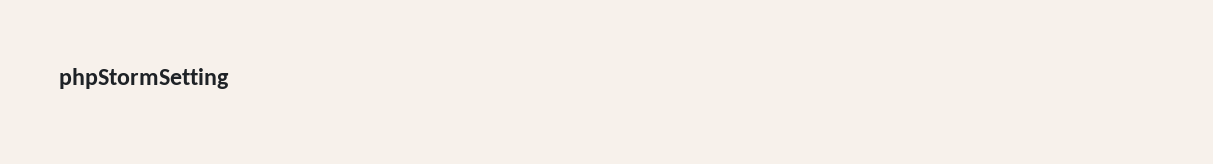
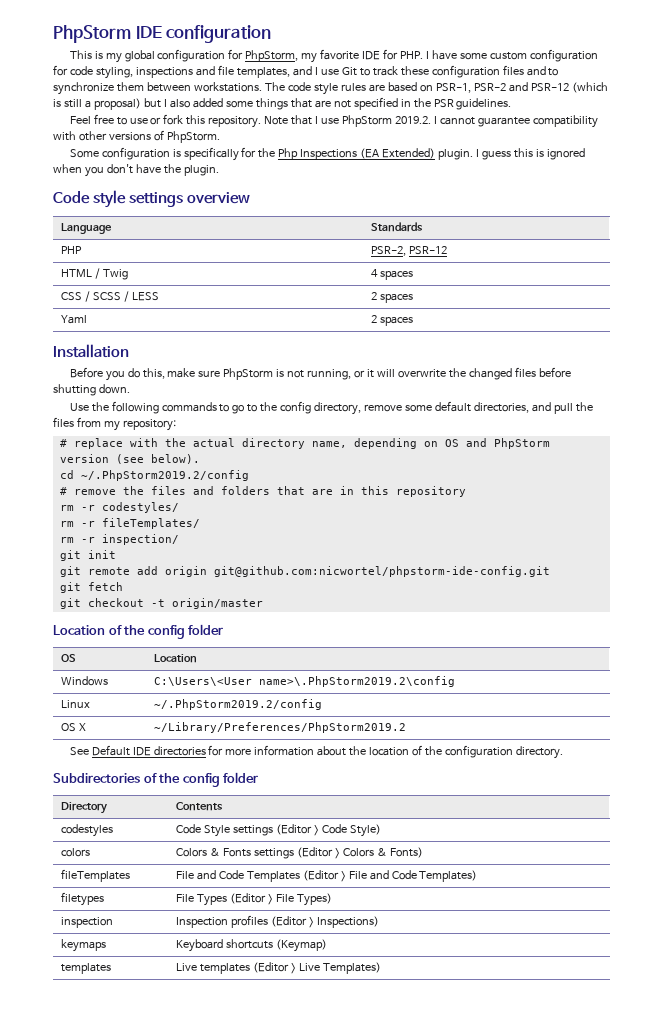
[59,68,229,89] phpStormSetting -> [53,25,272,43] [69,49,599,63] [53,65,559,79] [53,82,608,95] [53,97,512,110] [69,114,599,128] [53,130,220,143] [69,147,586,161] [53,164,219,177] [53,190,251,208] [60,223,112,234] [370,222,423,232] [60,246,82,254] [370,246,447,256] [60,268,128,280] [370,269,413,280] [60,291,159,302] [370,292,413,303] [60,315,87,324] [370,315,413,326] [53,344,129,358] [69,367,572,381] [53,384,130,396] [69,401,594,415] [53,417,176,431] [59,438,550,449] [59,454,200,464] [59,470,249,481] [59,486,466,497] [59,502,179,513] [59,518,200,529] [59,534,179,545] [59,550,116,561] [59,566,550,577] [59,582,123,593] [59,598,263,609] [53,624,224,639] [60,654,76,662] [153,654,197,663] [60,676,108,686] [153,676,455,687] [60,700,90,708] [153,699,322,710] [60,723,86,732] [153,722,406,733] [69,745,564,759] [53,772,259,787] [60,802,107,814] [175,802,223,811] [60,824,113,837] [175,824,381,837] [60,848,90,857] [175,847,423,859] [60,869,130,882] [175,870,478,882] [60,892,104,906] [175,893,332,906] [60,917,113,928] [175,915,379,928] [60,939,106,952] [175,939,327,952] [60,963,111,974] [175,962,381,974] PhpStorm IDE configuration // This is my global configuration for PhpStorm, my favorite IDE for PHP. I have some custom configuration for code styling, inspections and file templates, and I use Git to track these configuration files and to synchronize them between workstations. The code style rules are based on PSR-1, PSR-2 and PSR-12 (which is still a proposal) but I also added some things that are not specified in the PSR guidelines. // Feel free to use or fork this repository. Note that I use PhpStorm 2019.2. I cannot guarantee compatibility with other versions of PhpStorm. // Some configuration is specifically for the Php Inspections (EA Extended) plugin. I guess this is ignored when you don't have the plugin. // Code style settings overview // Language | Standards // PHP | PSR-2, PSR-12 // HTML / Twig | 4 spaces // CSS / SCSS / LESS | 2 spaces // Yaml | 2 spaces // Installation // Before you do this, make sure PhpStorm is not running, or it will overwrite the changed files before shutting down. // Use the following commands to go to the config directory, remove some default directories, and pull the files from my repository: // # replace with the actual directory name, depending on OS and PhpStorm version (see below). // cd ~/.PhpStorm2019.2/config // # remove the files and folders that are in this repository // rm -r codestyles/ // rm -r fileTemplates/ // rm -r inspection/ // git init // git remote add origin git@github.com:nicwortel/phpstorm-ide-config.git // git fetch // git checkout -t origin/master // Location of the config folder // OS | Location // Windows | C:\Users\<User name>\.PhpStorm2019.2\config // Linux | ~/.PhpStorm2019.2/config // OS X | ~/Library/Preferences/PhpStorm2019.2 // See Default IDE directories for more information about the location of the configuration directory. // Subdirectories of the config folder // Directory | Contents // codestyles | Code Style settings (Editor > Code Style) // colors | Colors & Fonts settings (Editor > Colors & Fonts) // fileTemplates | File and Code Templates (Editor > File and Code Templates) // filetypes | File Types (Editor > File Types) // inspection | Inspection profiles (Editor > Inspections) // keymaps | Keyboard shortcuts (Keymap) // templates | Live templates (Editor > Live Templates)

